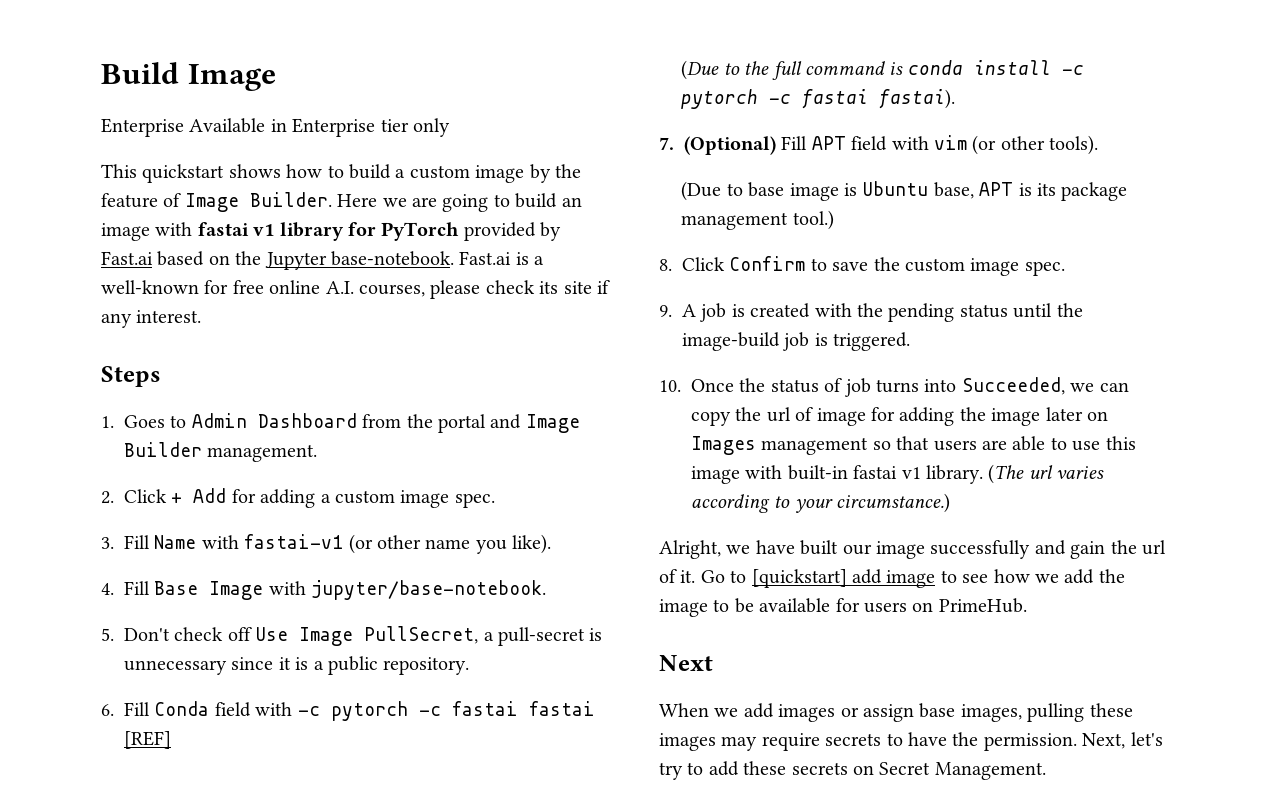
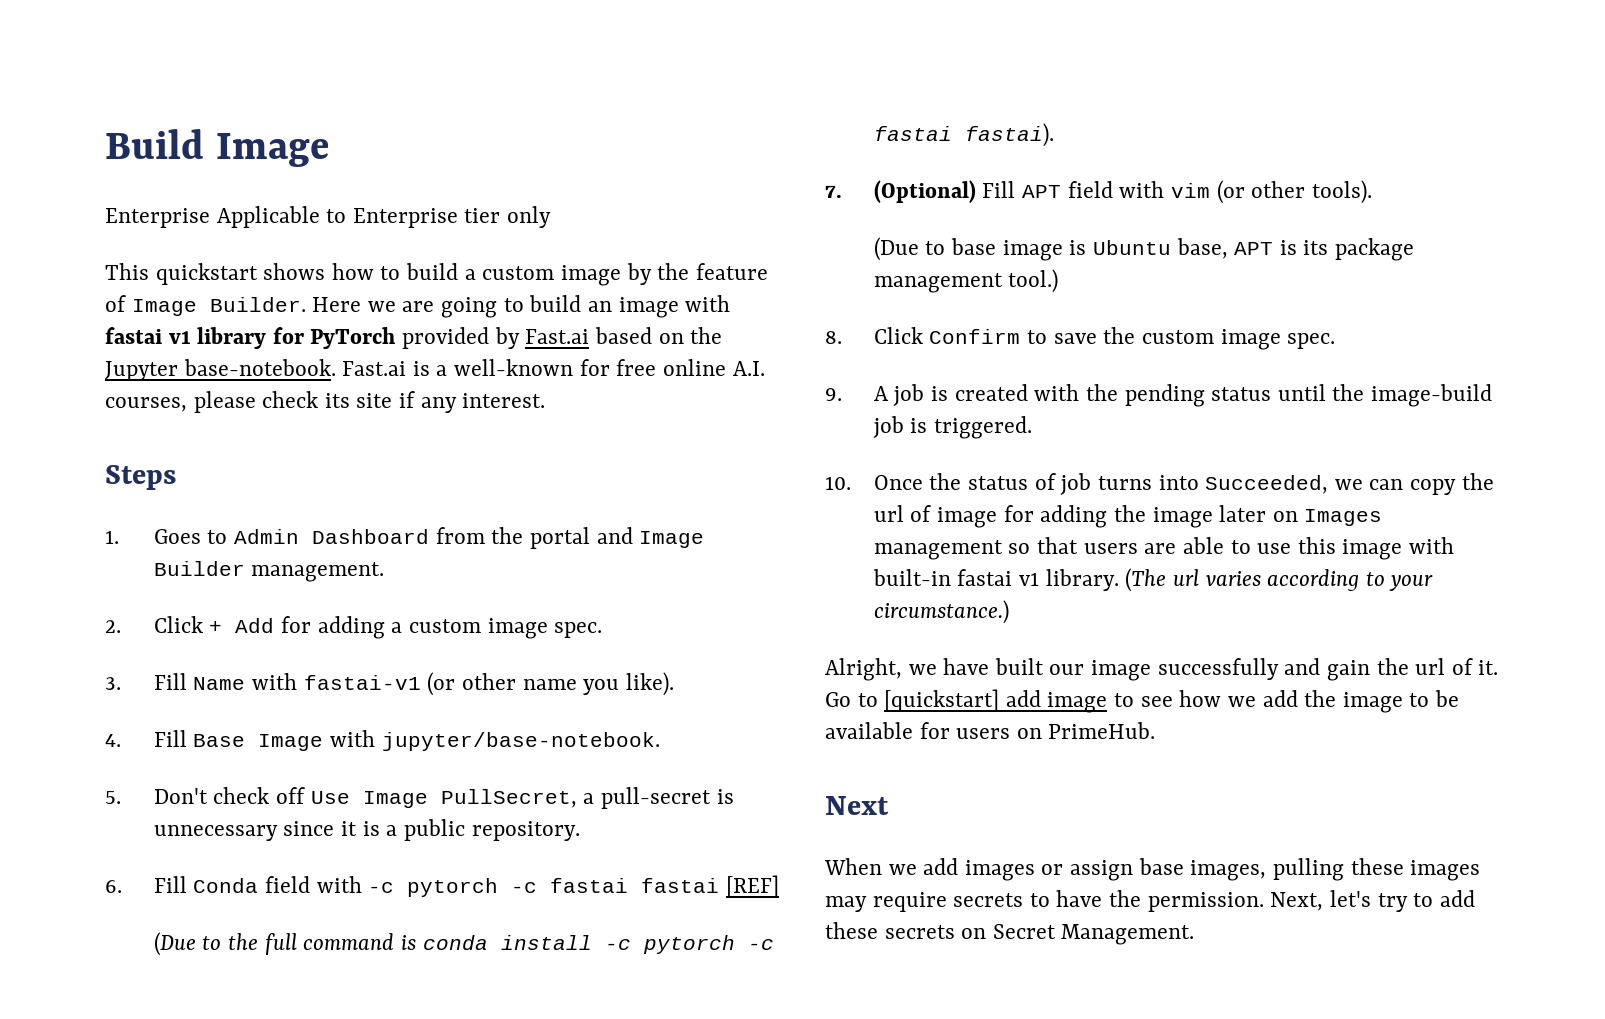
[189,118,287,133] Available in -> [216,206,347,228] Applicable to

